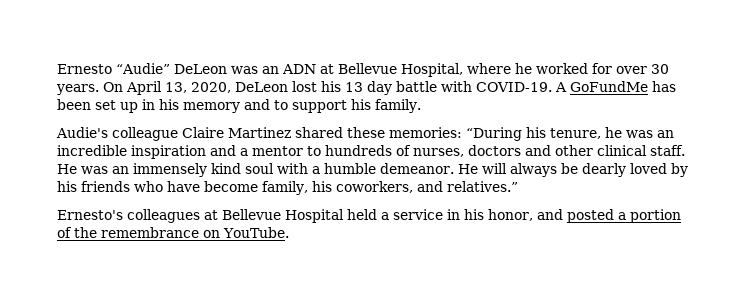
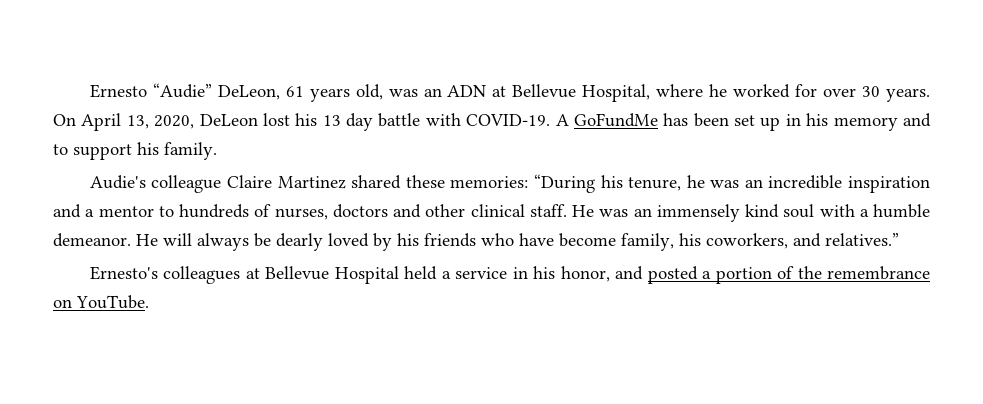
[173,64,227,74] DeLeon -> [217,84,383,102] DeLeon, 61 years old,

